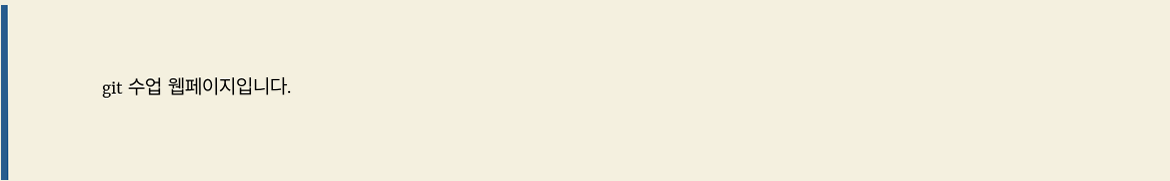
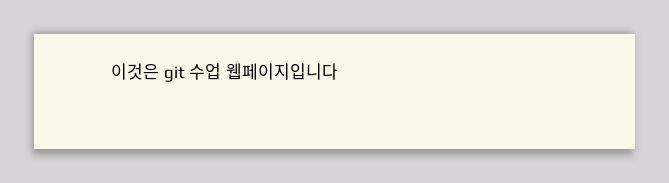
(101, 89) none -> [111,63,159,80] 이것은
[166,77,292,96] 웹페이지입니다. -> [225,63,338,80] 웹페이지입니다

